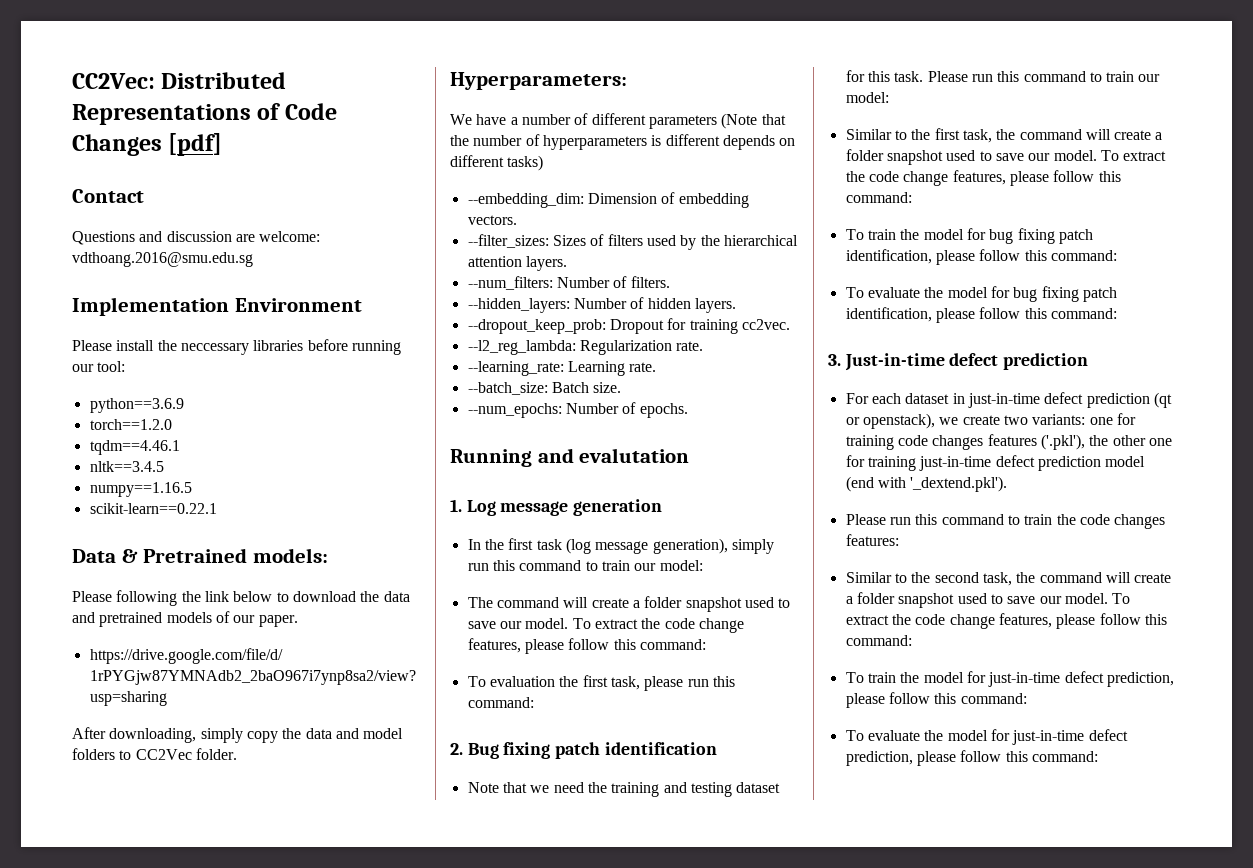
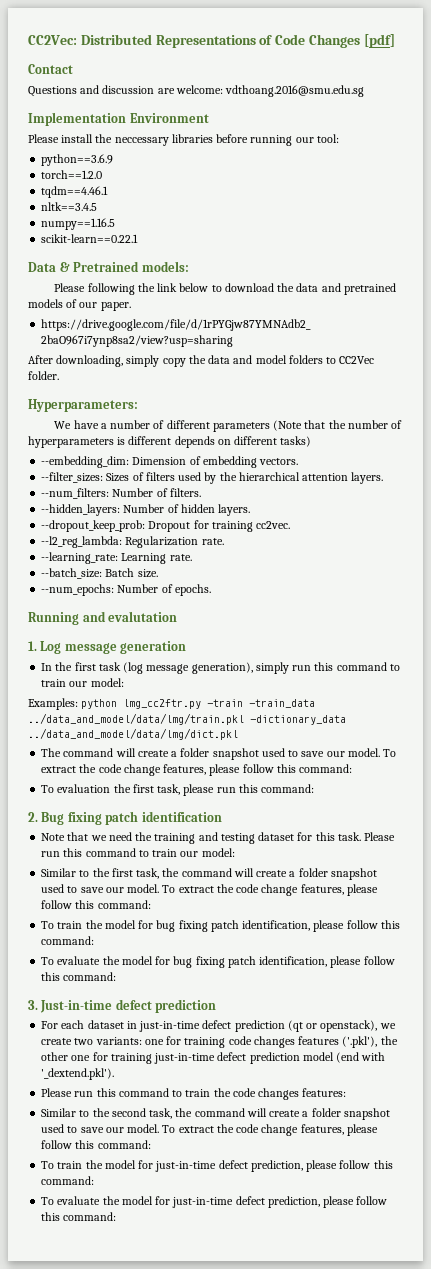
(703, 565) none -> [28,698,316,710] [28,713,346,725] [28,728,238,740] // Examples: python lmg_cc2ftr.py -train -train_data ../data_and_model/data/lmg/train.pkl -dictionary_data ../data_and_model/data/lmg/dict.pkl

